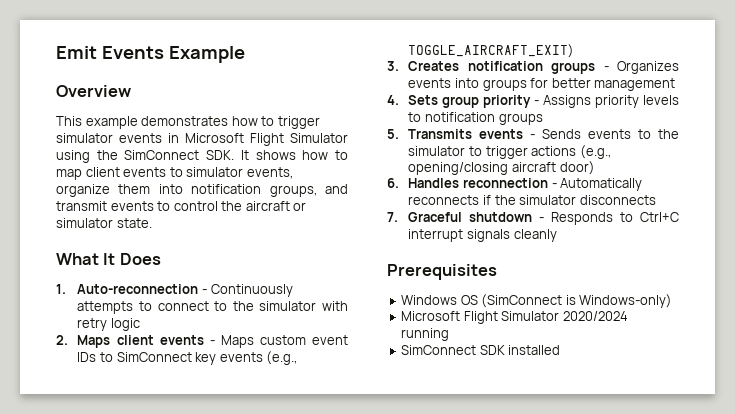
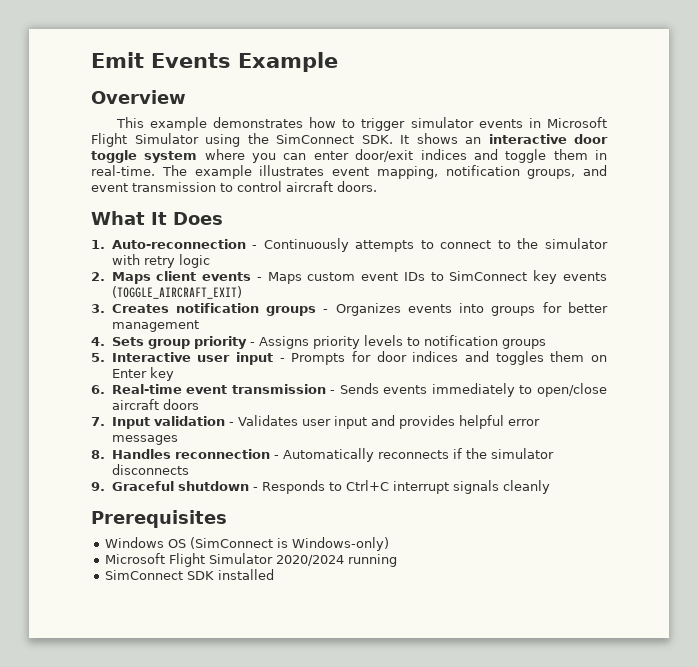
[302,150,349,160] [56,167,293,180] [56,184,348,197] [56,201,307,211] [56,218,152,228] how to map client events to simulator events, organize them into notification groups, and transmit events to control the aircraft or simulator state. -> [465,134,608,144] [91,149,608,163] [91,165,607,179] [91,181,377,192] an interactive door toggle system where you can enter door/exit indices and toggle them in real-time. The example illustrates event mapping, notification groups, and event transmission to control aircraft doors.
[266,351,298,365] [408,44,575,58] (e.g., TOGGLE_AIRCRAFT_EXIT) -> [111,286,242,299] (TOGGLE_AIRCRAFT_EXIT)
[408,129,679,139] [408,145,611,159] [408,161,595,175] [387,178,399,188] Transmits events - Sends events to the simulator to trigger actions (e.g., opening/closing aircraft door) // 6. -> [111,351,607,365] [111,367,174,381] [91,383,607,397] [111,399,199,410] [91,415,541,429] [111,435,178,445] [91,450,105,459] Interactive user input - Prompts for door indices and toggles them on Enter key // 6. Real-time event transmission - Sends events immediately to open/close aircraft doors // 7. Input validation - Validates user input and provides helpful error messages // 8.
[387,212,398,222] 7. -> [91,482,105,491] 9.

